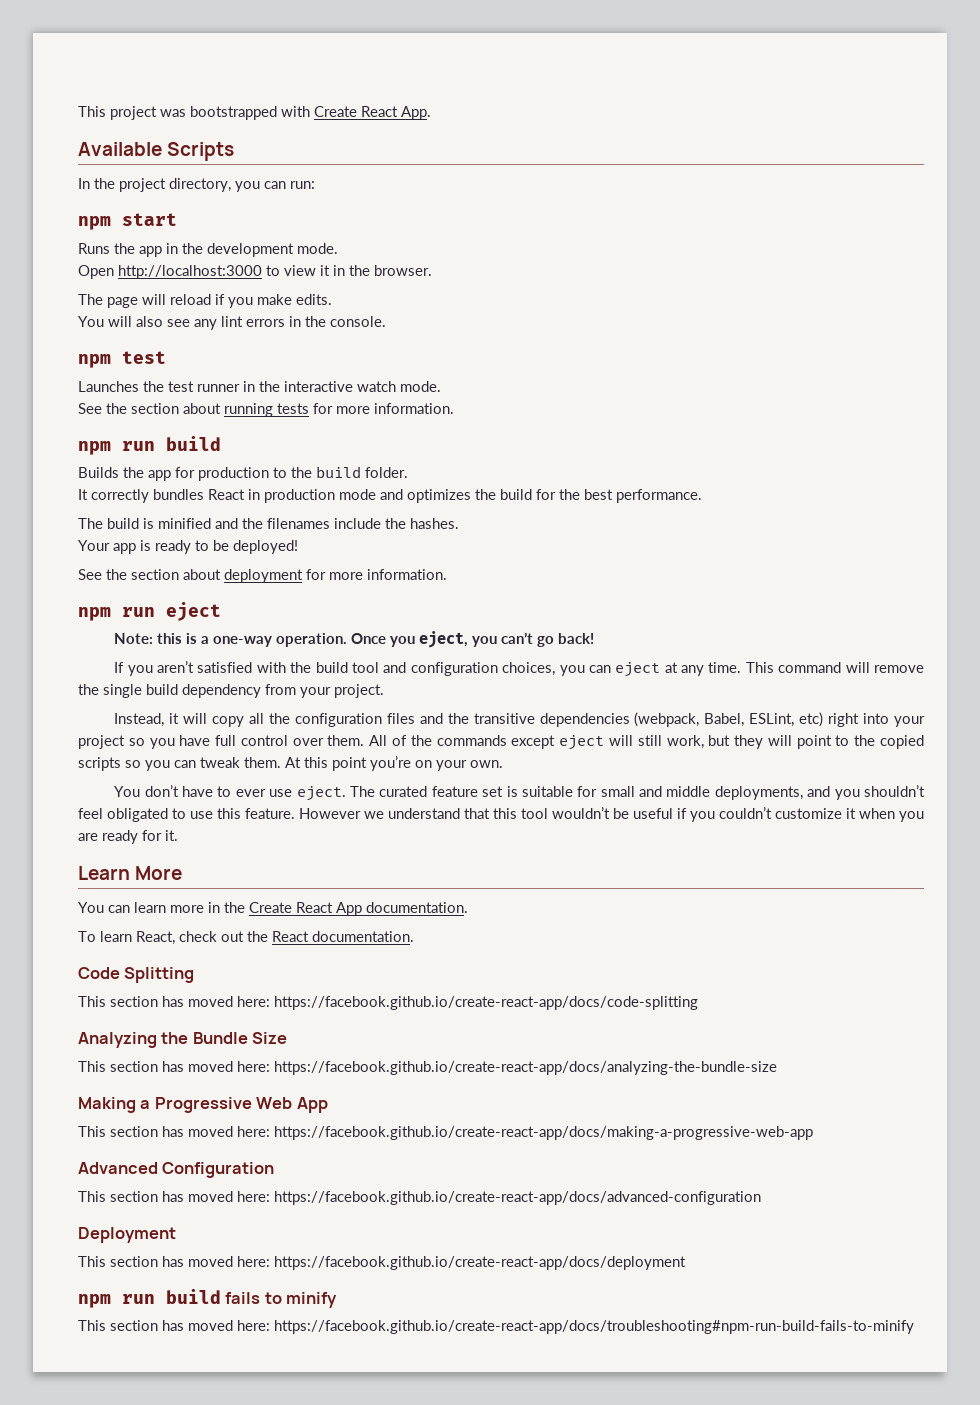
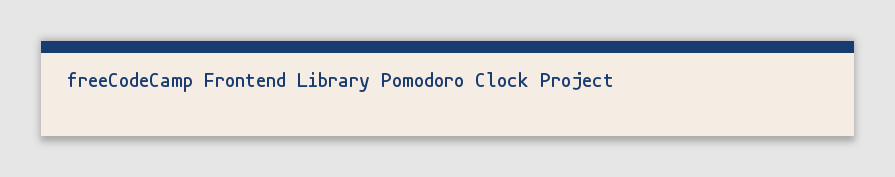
[78,106,431,120] [78,142,235,161] [78,178,315,192] [78,213,177,230] [78,243,338,257] [78,265,432,279] [78,294,332,308] [78,316,386,330] [78,351,166,368] [78,381,441,392] [78,403,454,417] [78,436,221,455] [78,466,408,481] [78,489,702,503] [78,518,459,529] [78,540,298,554] [78,569,447,583] [78,602,221,621] [114,631,595,648] [114,661,925,677] [78,684,384,698] [114,712,925,727] [78,735,924,750] [78,756,503,771] [114,785,926,801] [78,807,924,822] [78,830,178,844] [78,866,183,880] [78,902,468,916] [78,931,414,945] [78,967,195,983] [78,996,698,1010] [78,1032,288,1048] [78,1061,777,1075] [78,1097,328,1113] [78,1126,813,1140] [78,1162,275,1178] [78,1191,761,1205] [78,1227,176,1243] [78,1256,686,1270] [78,1289,338,1308] [78,1320,914,1334] This project was bootstrapped with Create React App. // Available Scripts // In the project directory, you can run: // npm start // Runs the app in the development mode. // Open http://localhost:3000 to view it in the browser. // The page will reload if you make edits. // You will also see any lint errors in the console. // npm test // Launches the test runner in the interactive watch mode. // See the section about running tests for more information. // npm run build // Builds the app for production to the build folder. // It correctly bundles React in production mode and optimizes the build for the best performance. // The build is minified and the filenames include the hashes. // Your app is ready to be deployed! // See the section about deployment for more information. // npm run eject // Note: this is a one-way operation. Once you eject, you can’t go back! // If you aren’t satisfied with the build tool and configuration choices, you can eject at any time. This command will remove the single build dependency from your project. // Instead, it will copy all the configuration files and the transitive dependencies (webpack, Babel, ESLint, etc) right into your project so you have full control over them. All of the commands except eject will still work, but they will point to the copied scripts so you can tweak them. At this point you’re on your own. // You don’t have to ever use eject. The curated feature set is suitable for small and middle deployments, and you shouldn’t feel obligated to use this feature. However we understand that this tool wouldn’t be useful if you couldn’t customize it when you are ready for it. // Learn More // You can learn more in the Create React App documentation. // To learn React, check out the React documentation. // Code Splitting // This section has moved here: https://facebook.github.io/create-react-app/docs/code-splitting // Analyzing the Bundle Size // This section has moved here: https://facebook.github.io/create-react-app/docs/analyzing-the-bundle-size // Making a Progressive Web App // This section has moved here: https://facebook.github.io/create-react-app/docs/making-a-progressive-web-app // Advanced Configuration // This section has moved here: https://facebook.github.io/create-react-app/docs/advanced-configuration // Deployment // This section has moved here: https://facebook.github.io/create-react-app/docs/deployment // npm run build fails to minify // This section has moved here: https://facebook.github.io/create-react-app/docs/troubleshooting#npm-run-build-fails-to-minify -> [67,72,614,92] freeCodeCamp Frontend Library Pomodoro Clock Project

